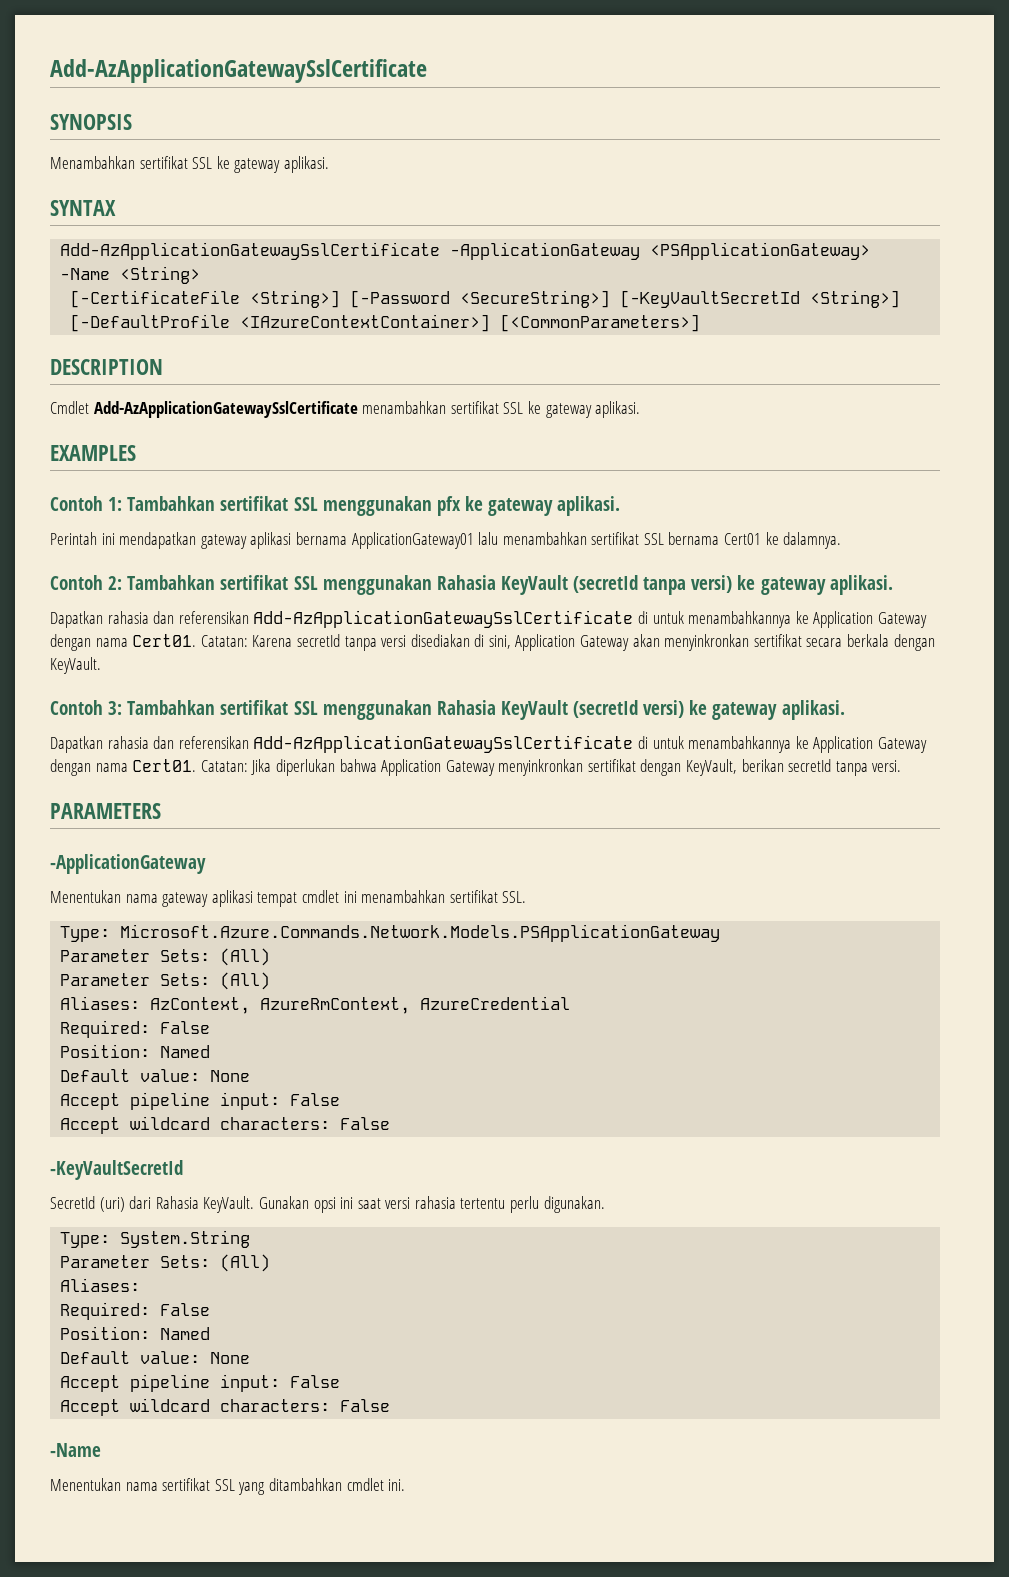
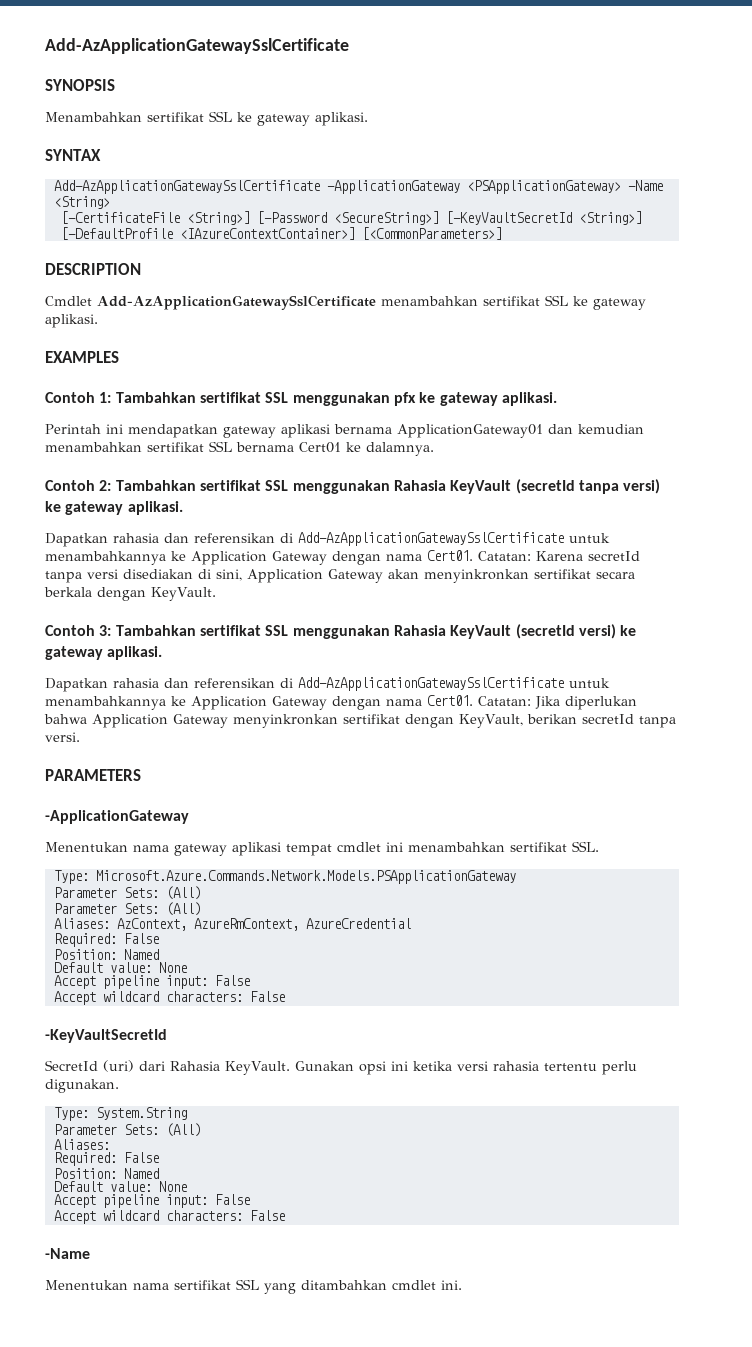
[478,532,499,545] lalu -> [548,424,644,434] dan kemudian
[253,610,648,628] Add-AzApplicationGatewaySslCertificate di -> [280,532,564,546] di Add-AzApplicationGatewaySslCertificate
[253,735,648,753] Add-AzApplicationGatewaySslCertificate di -> [280,677,564,691] di Add-AzApplicationGatewaySslCertificate
[357,1198,381,1209] saat -> [412,1061,452,1071] ketika

